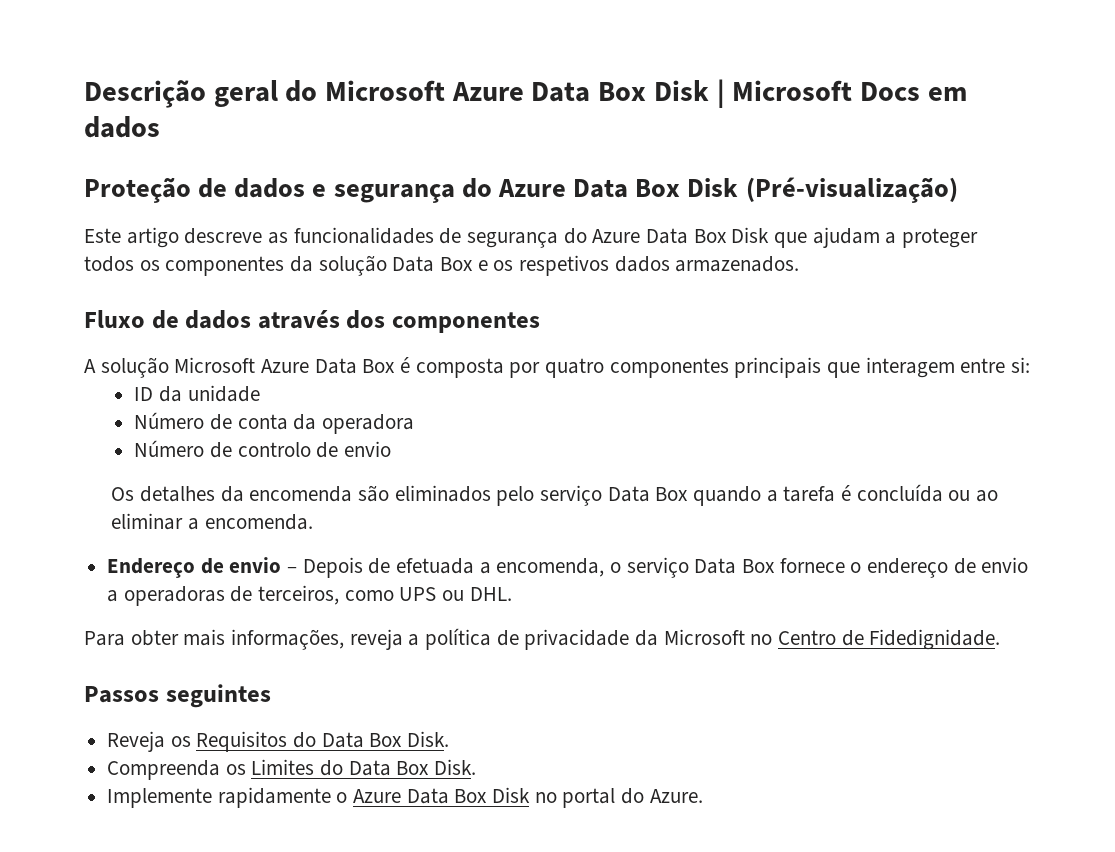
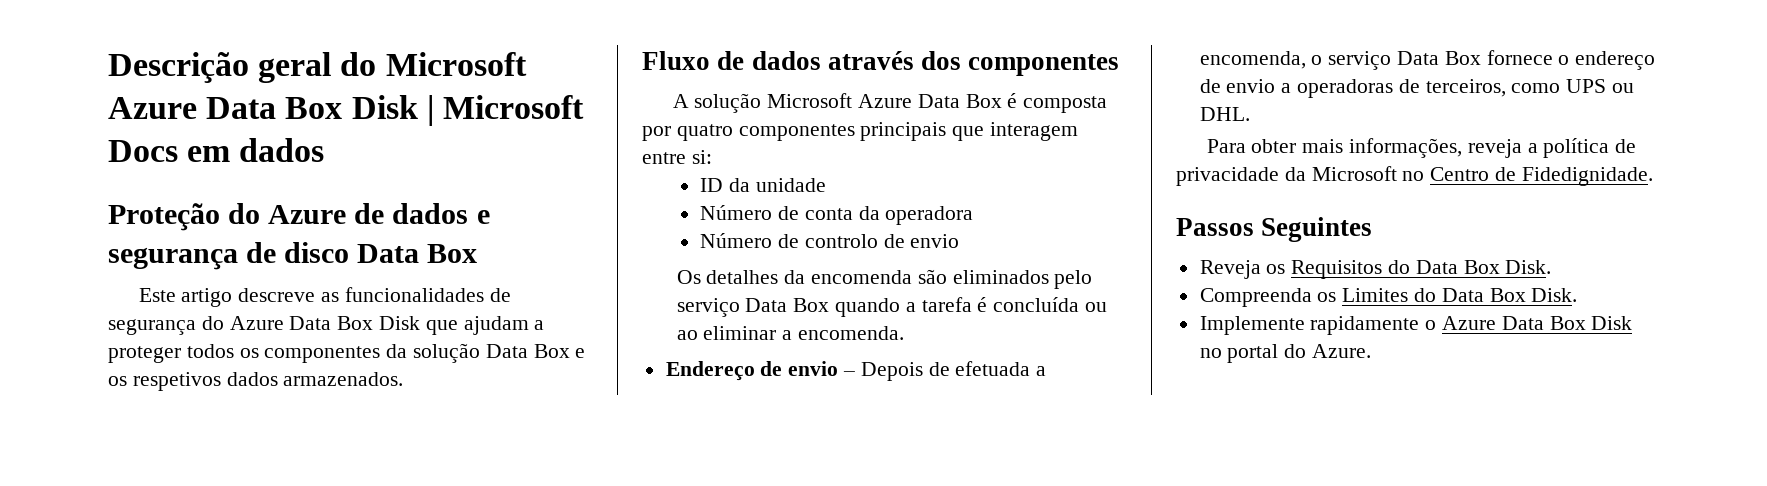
(191, 190) none -> [228,203,347,224] do Azure
[461,177,958,203] do Azure Data Box Disk (Pré-visualização) -> [246,242,478,263] de disco Data Box
[165,684,271,708] seguintes -> [1261,217,1373,242] Seguintes

